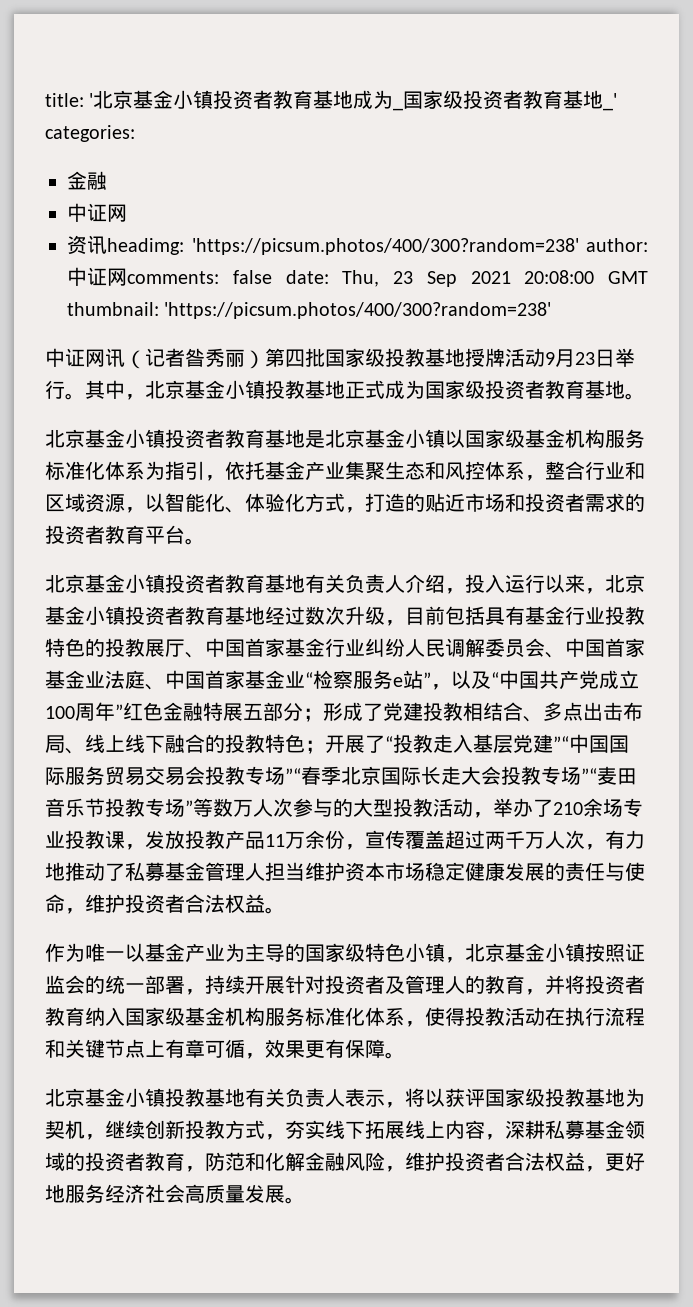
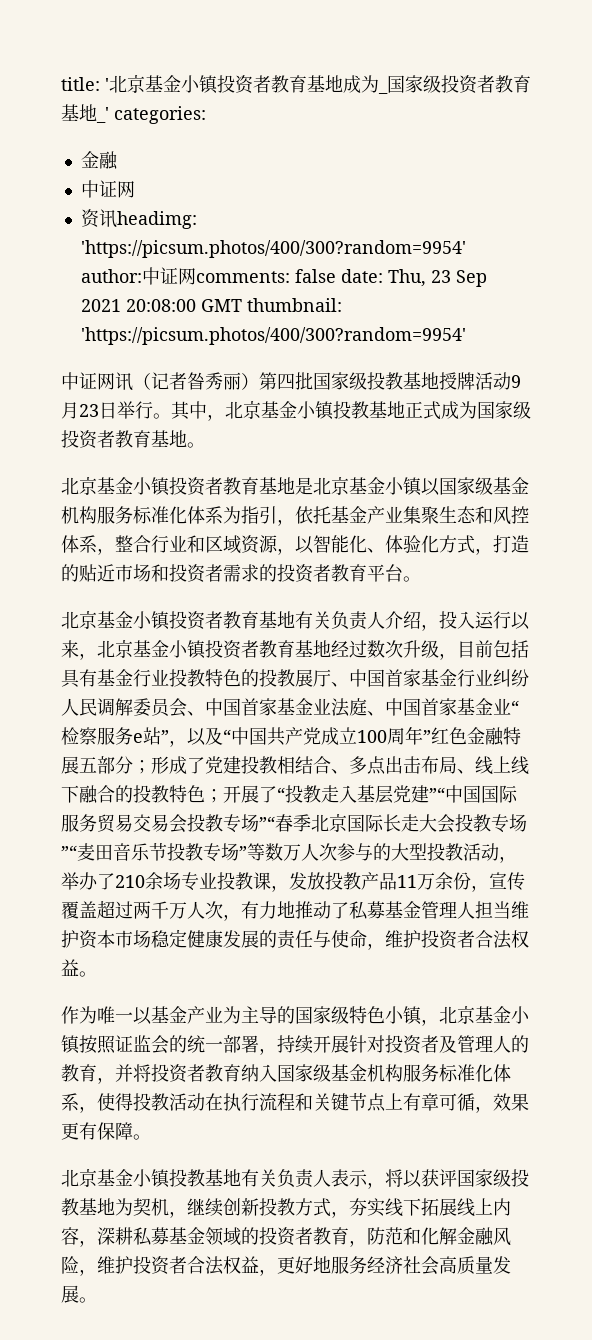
[191,238,579,255] 'https://picsum.photos/400/300?random=238' -> [80,240,466,258] 'https://picsum.photos/400/300?random=9954'
[164,302,552,319] 'https://picsum.photos/400/300?random=238' -> [80,327,466,345] 'https://picsum.photos/400/300?random=9954'

